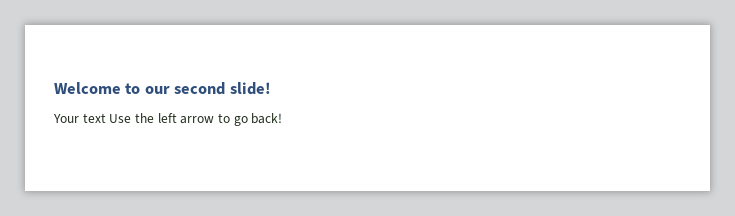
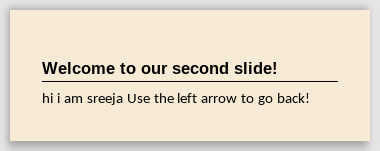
[53,113,106,123] Your text -> [42,93,123,105] hi i am sreeja

